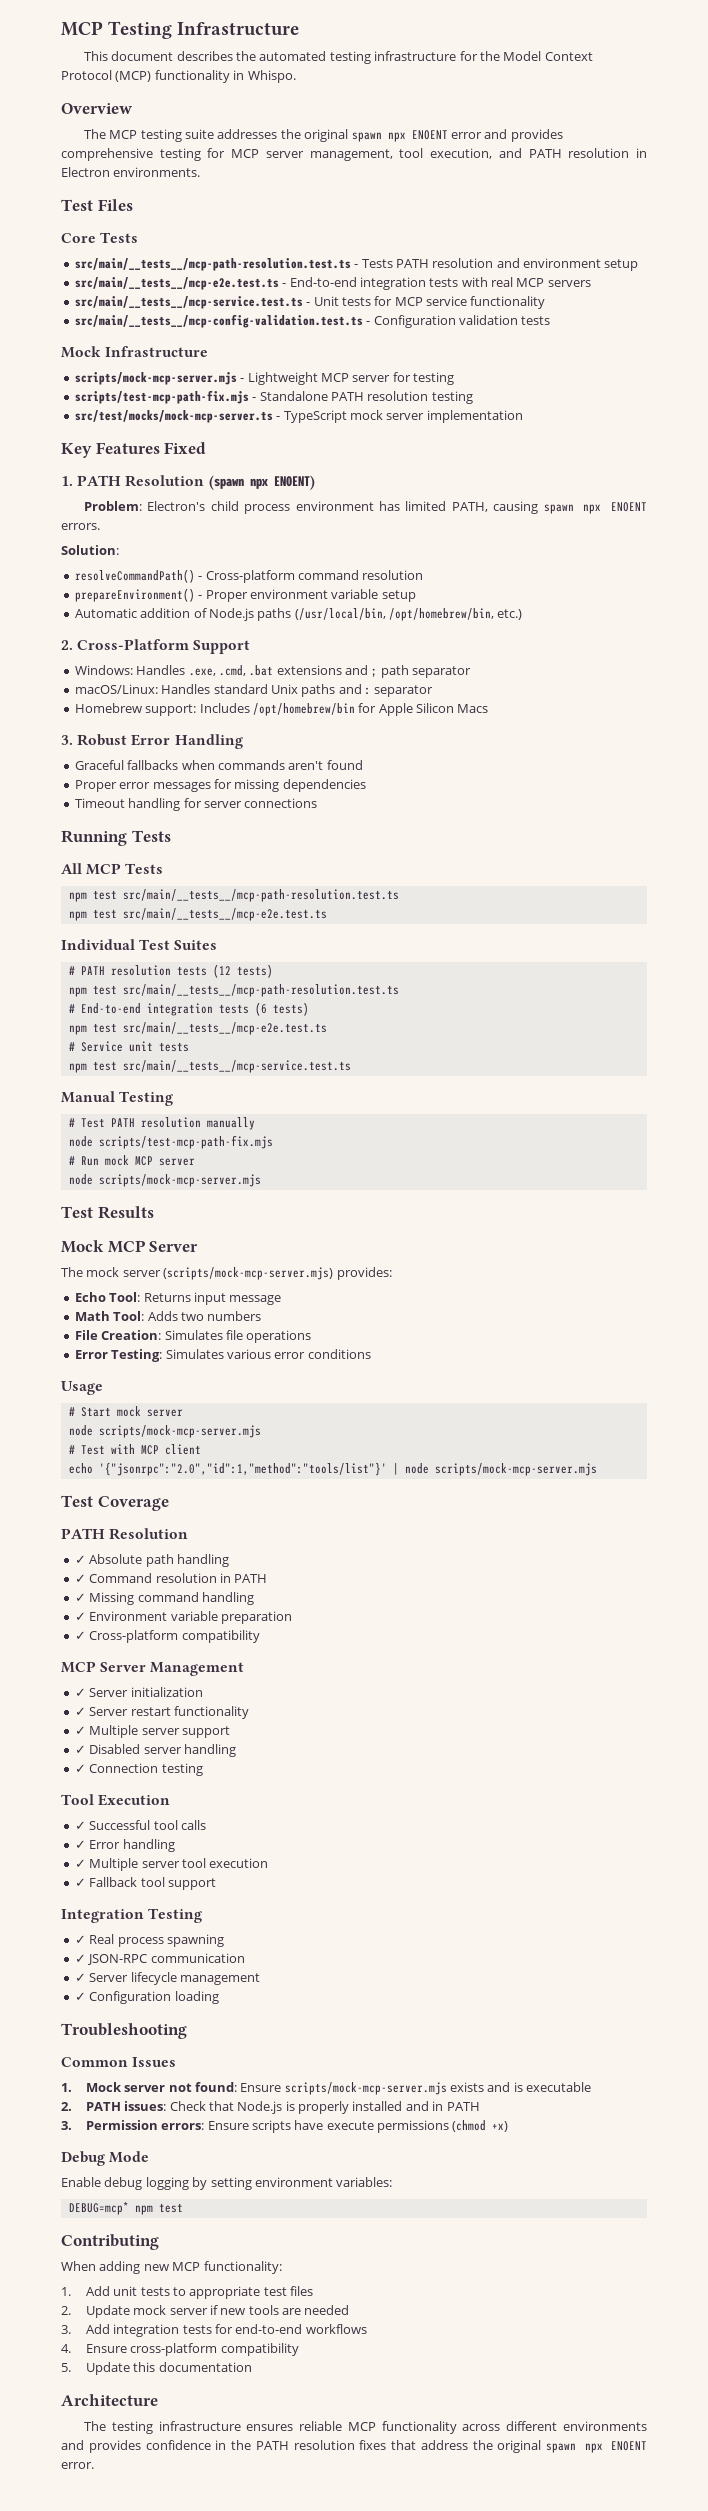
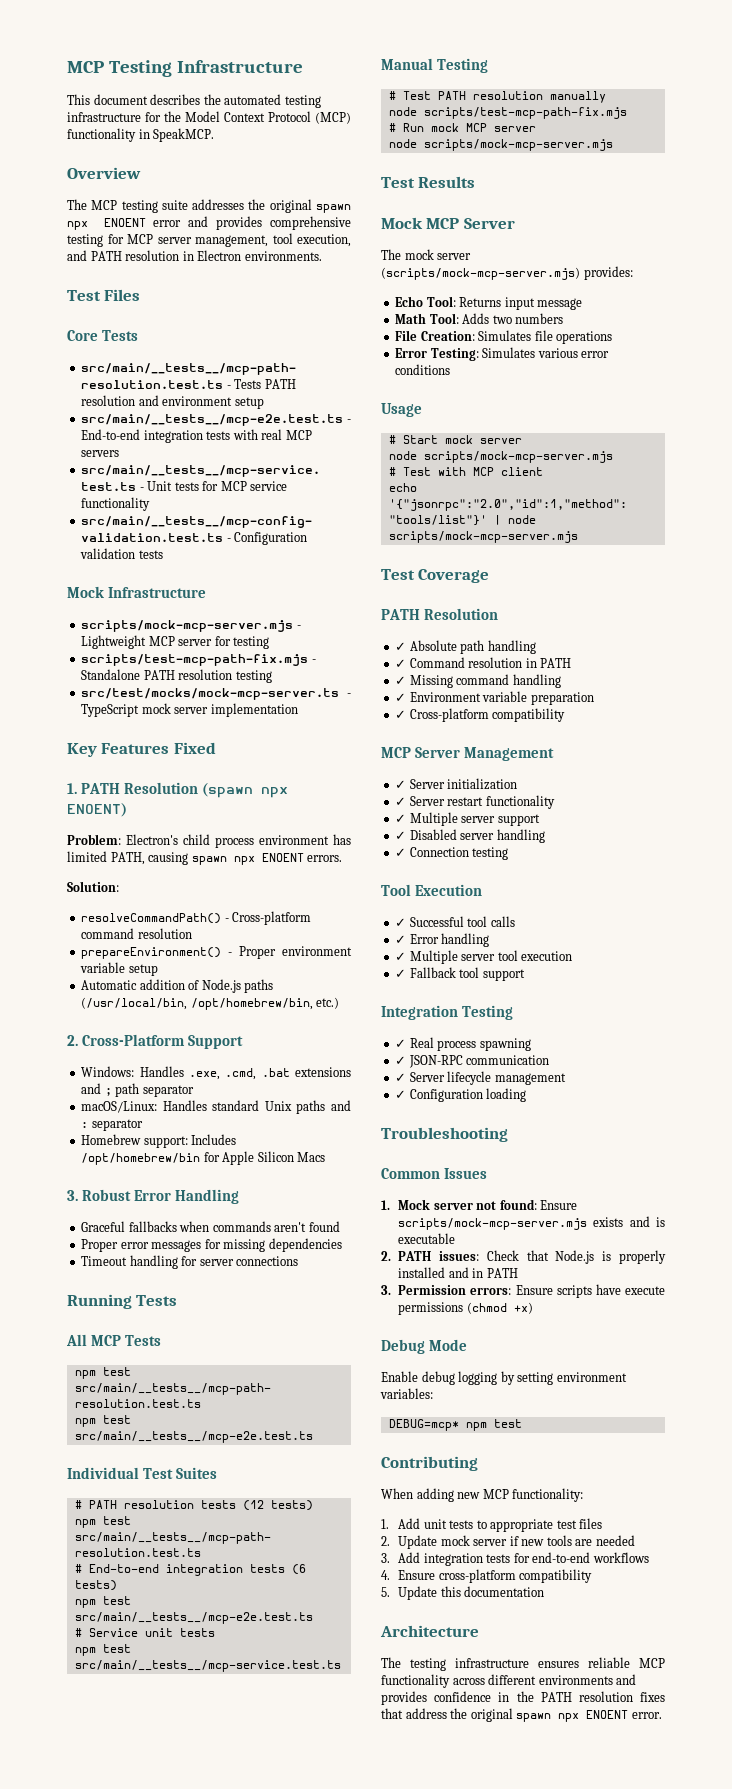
[247,70,296,83] Whispo. -> [153,128,215,142] SpeakMCP.

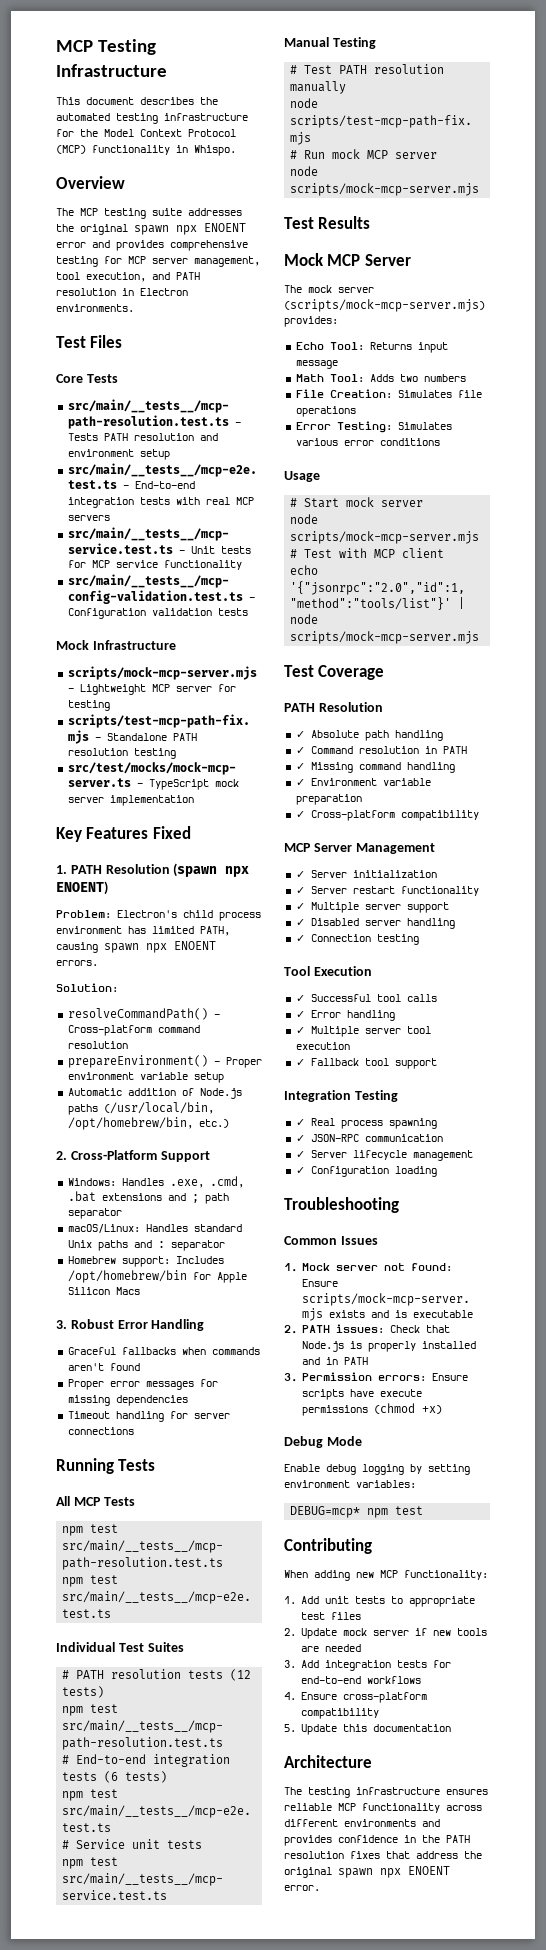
[153,128,215,142] SpeakMCP. -> [194,145,236,156] Whispo.

